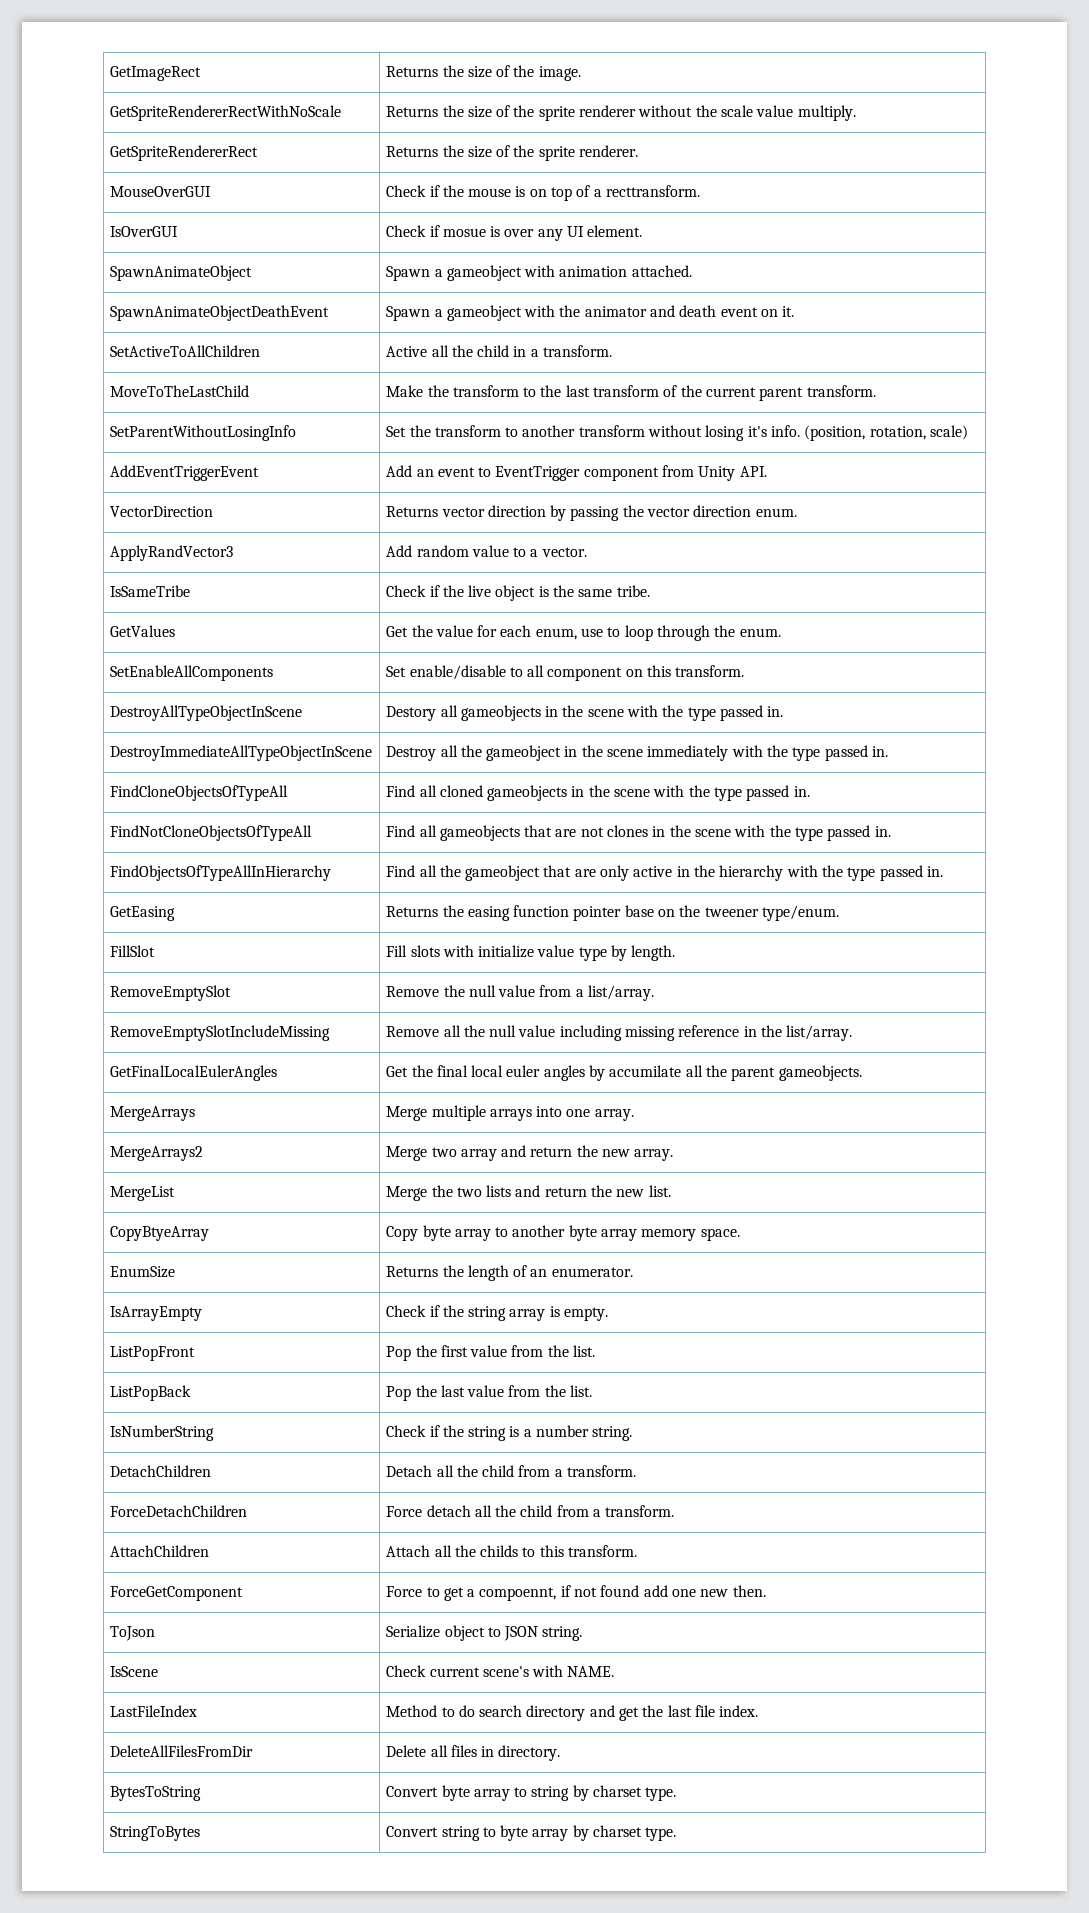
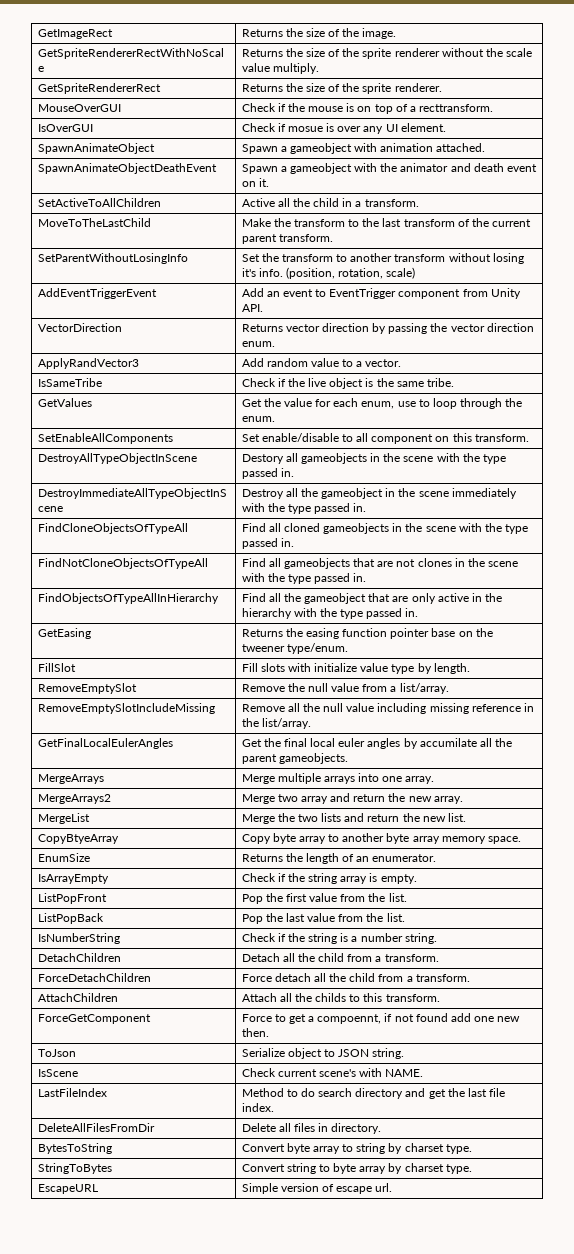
(677, 1834) none -> [37,1184,98,1194] [241,1183,393,1194] // EscapeURL | Simple version of escape url.

